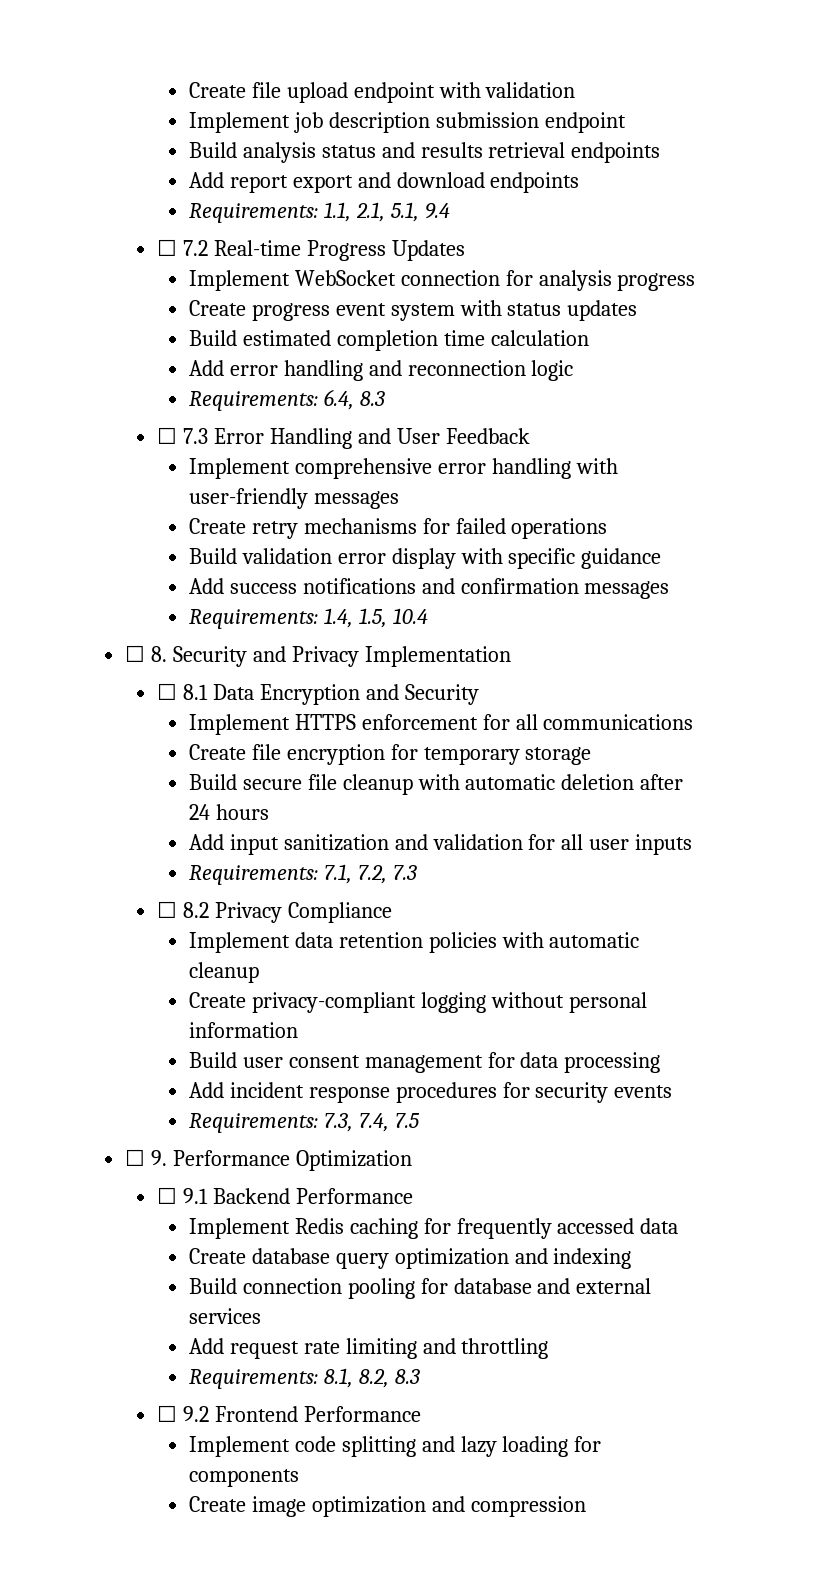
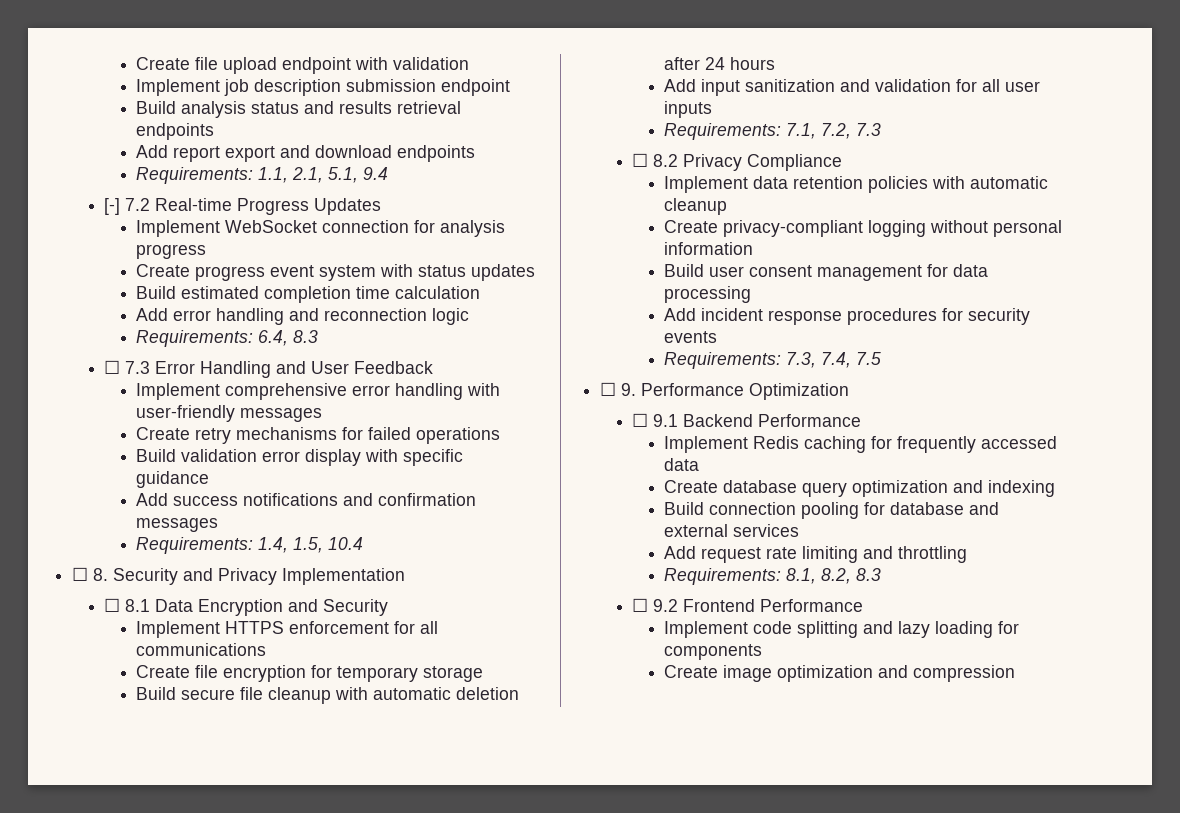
[156,239,177,256] ☐ -> [104,198,121,215] [-]

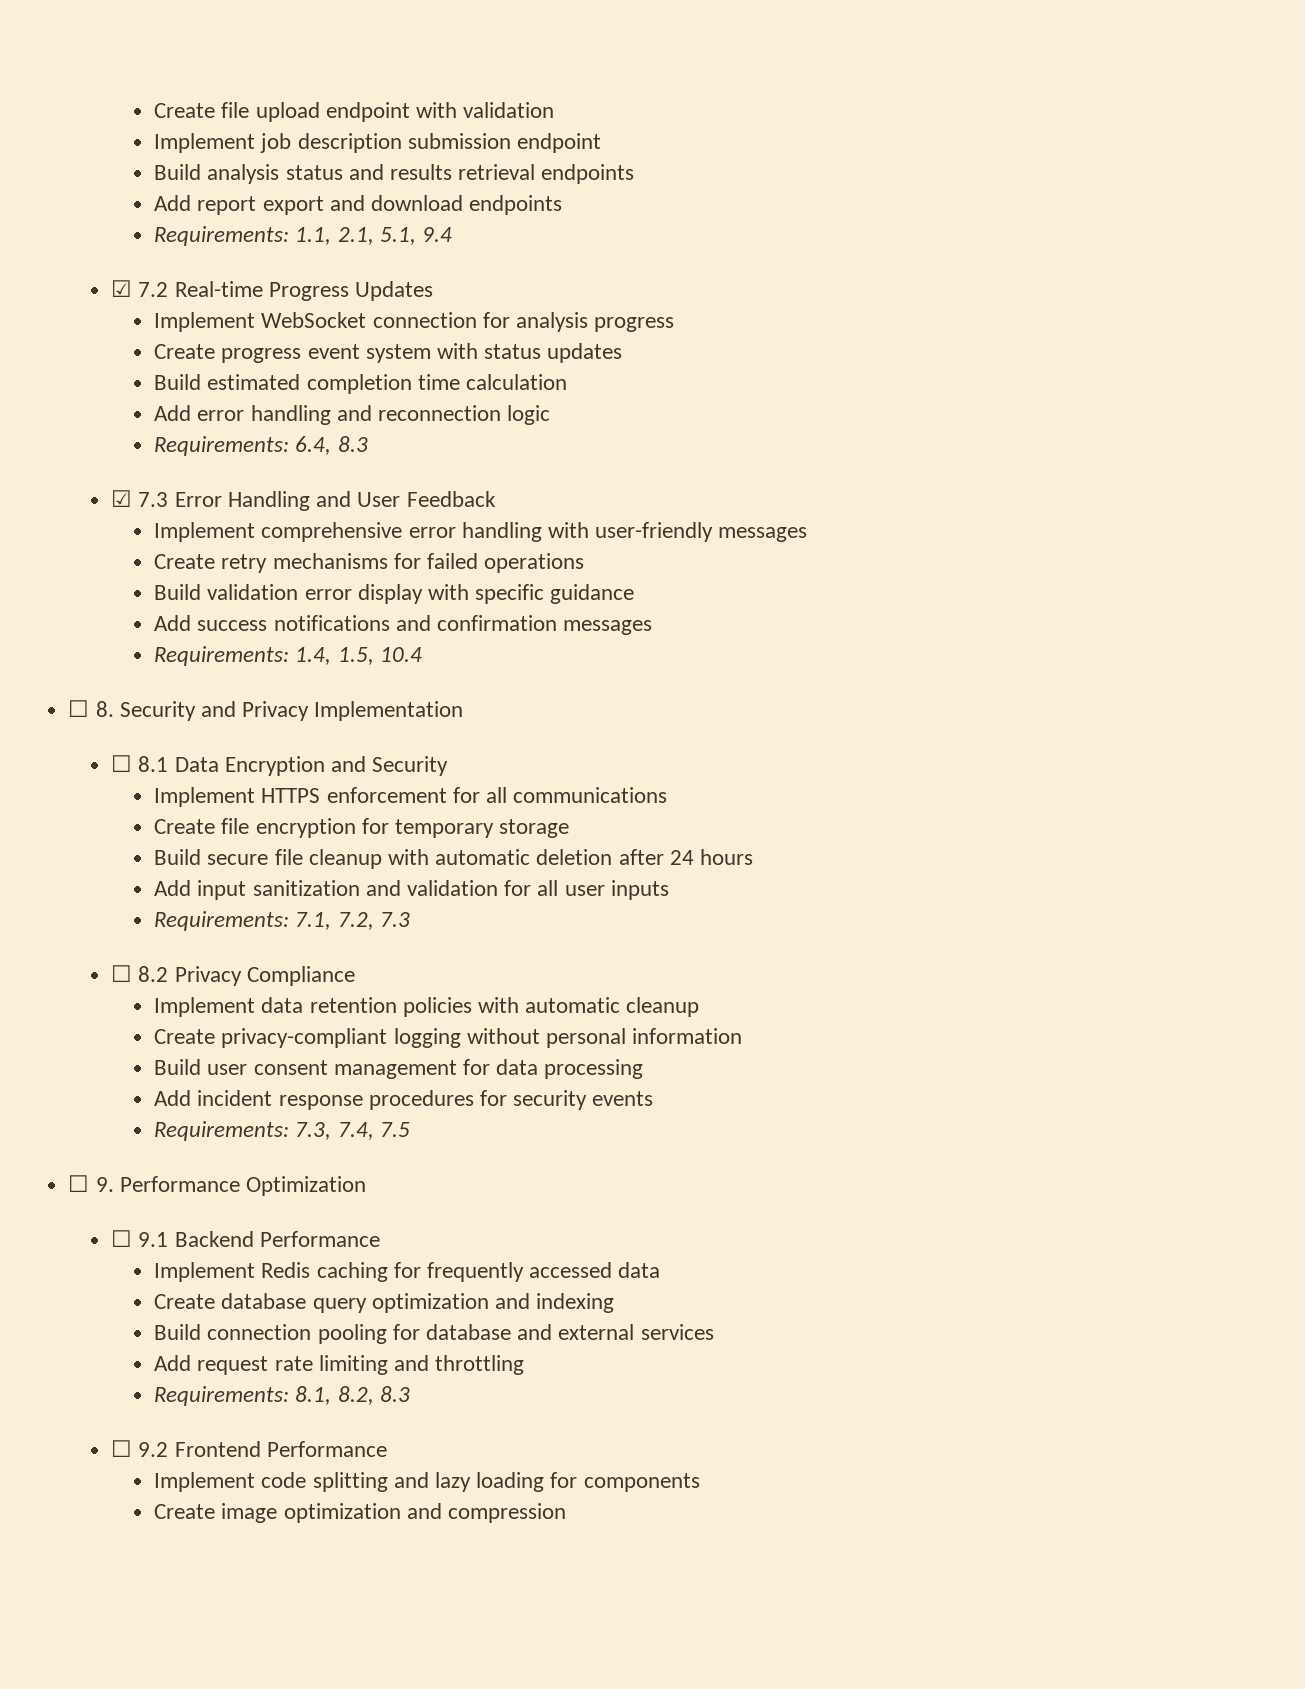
[104,198,121,215] [-] -> [111,280,133,297] ☑
[104,360,121,374] ☐ -> [111,490,133,507] ☑

